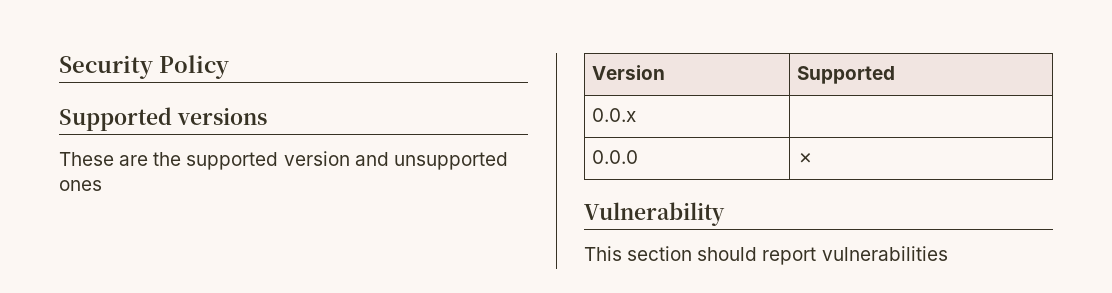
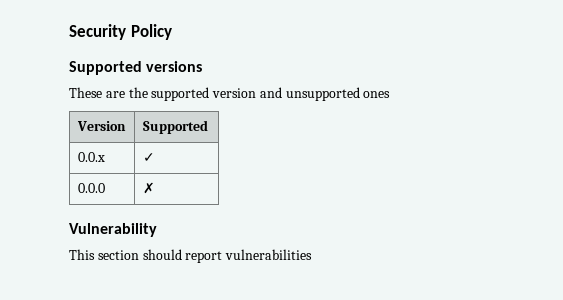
(637, 115) none -> [142,153,155,162] ✓

